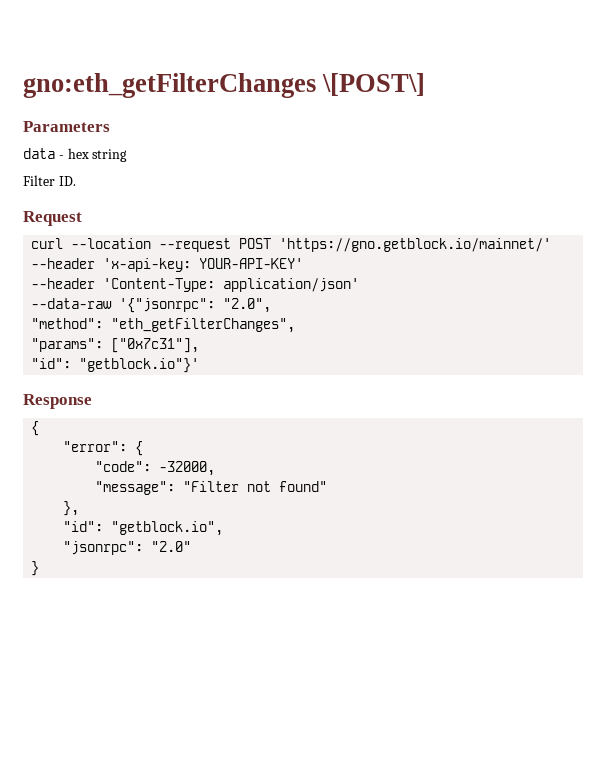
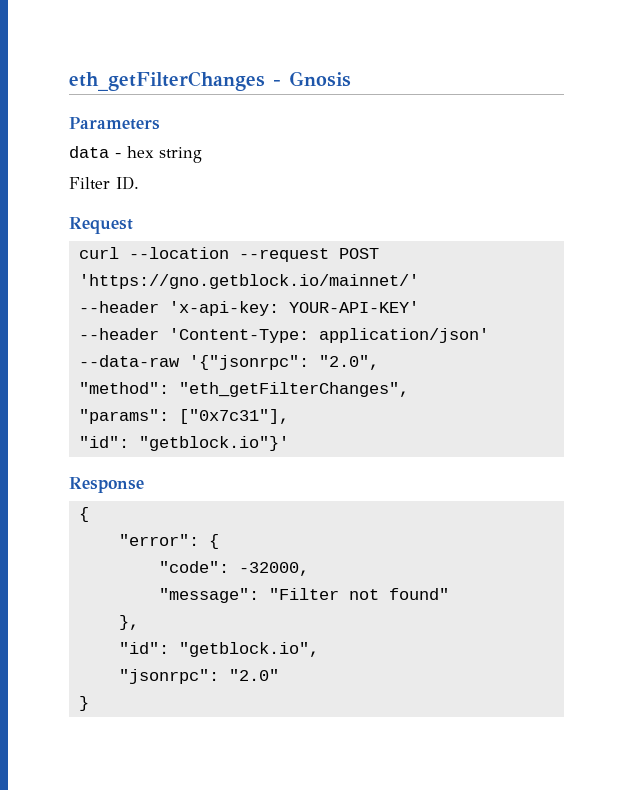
[23,73,426,98] gno:eth_getFilterChanges \[POST\] -> [69,71,351,91] eth_getFilterChanges - Gnosis

